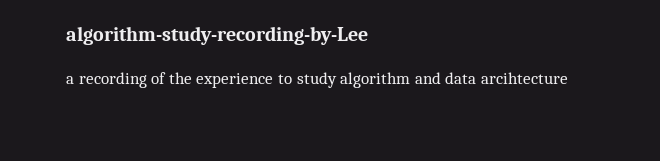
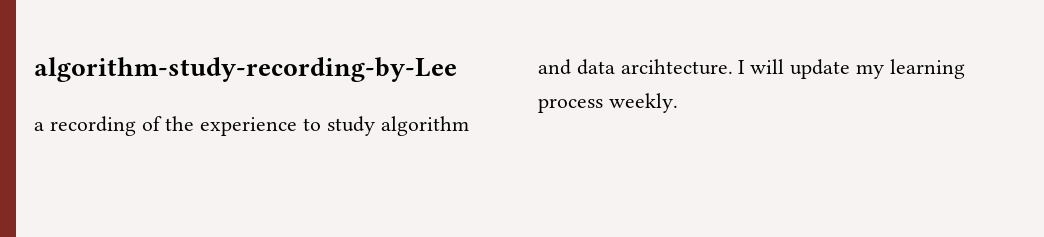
[480,72,568,84] arcihtecture -> [620,59,965,79] [538,93,678,113] arcihtecture. I will update my learning process weekly.

